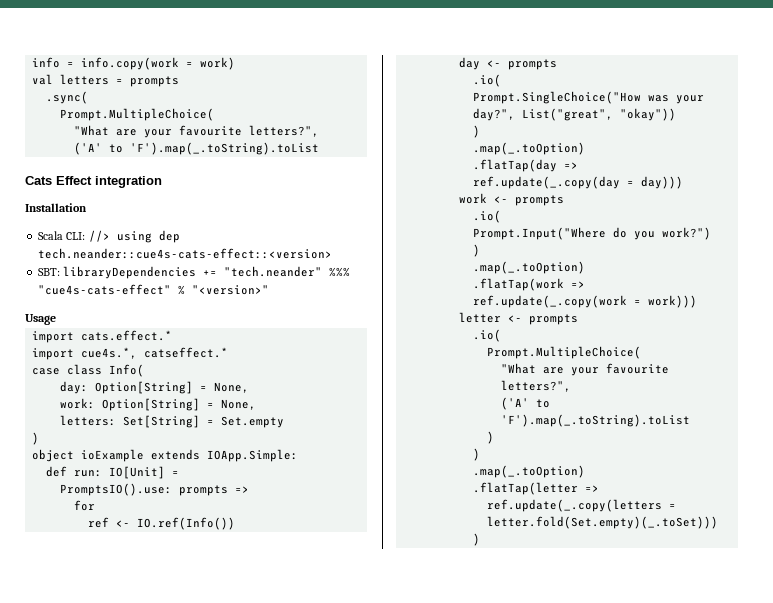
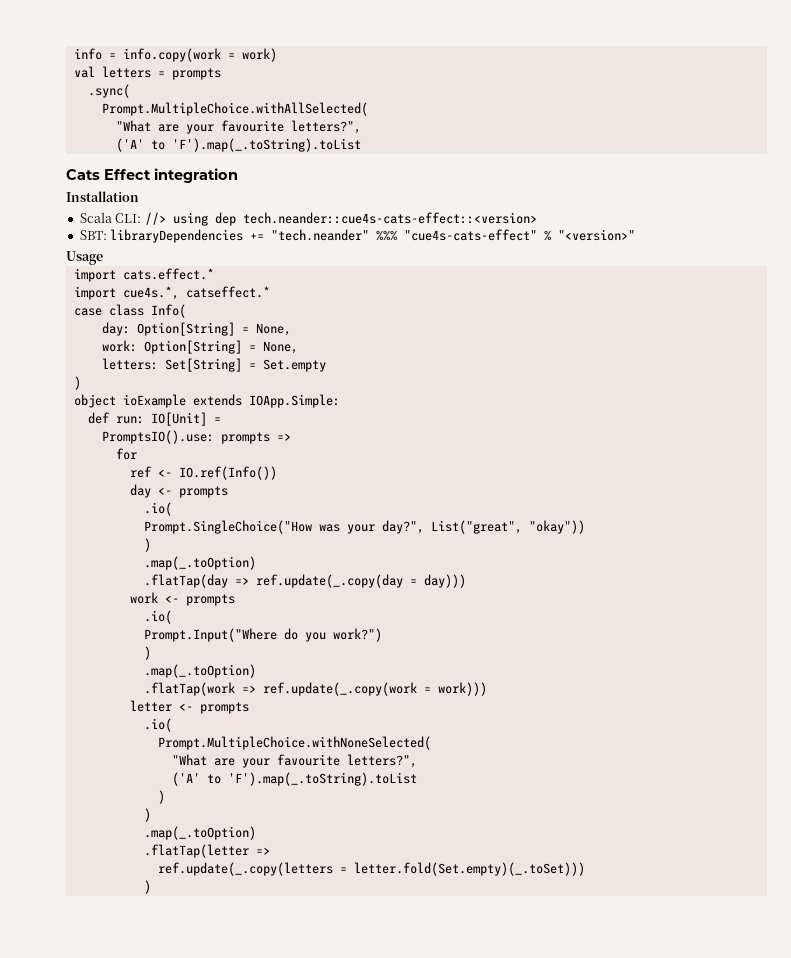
[60,108,215,121] Prompt.MultipleChoice( -> [101,102,368,116] Prompt.MultipleChoice.withAllSelected(
[487,346,642,359] Prompt.MultipleChoice( -> [157,736,431,750] Prompt.MultipleChoice.withNoneSelected(

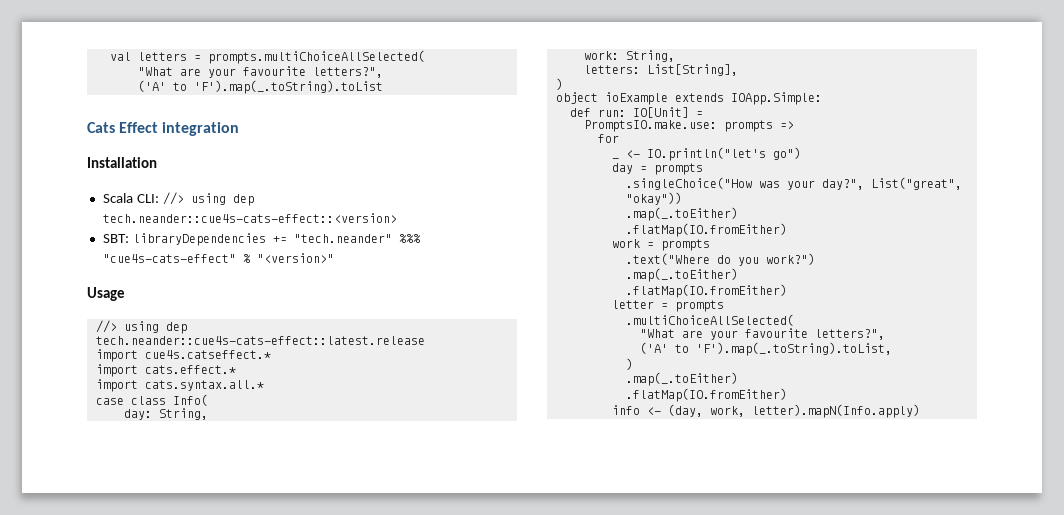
[73,48,277,62] [73,66,221,80] [87,84,130,98] [101,102,368,116] info = info.copy(work = work) // val letters = prompts // .sync( // Prompt.MultipleChoice.withAllSelected( -> [109,50,425,64] val letters = prompts.multiChoiceAllSelected(
(103, 258) none -> [95,320,187,334] [95,336,425,345] [95,349,271,362] // //> using dep tech.neander::cue4s-cats-effect::latest.release // import cue4s.catseffect.*
[122,286,270,300] cue4s.*, catseffect.* -> [144,380,264,391] cats.syntax.all.*
[136,322,291,336] [101,340,298,354] [101,358,326,372] Option[String] = None, // work: Option[String] = None, // letters: Set[String] = Set.empty -> [158,408,208,420] [583,50,675,62] [583,64,738,76] String, // work: String, // letters: List[String],
[101,430,214,444] PromptsIO().use: -> [583,120,717,132] PromptsIO.make.use:
[129,466,277,480] ref <- IO.ref(Info()) -> [611,158,619,159] [625,147,801,161] _ <- IO.println("let's go")
[157,486,228,498] [143,502,172,516] [143,520,312,534] <- prompts // .io( // Prompt.SingleChoice("How -> [639,163,703,175] [625,177,752,190] = prompts // .singleChoice("How
[143,538,151,552] [143,556,256,570] [143,574,466,588] ) // .map(_.toOption) // .flatTap(day => ref.update(_.copy(day = day))) -> [625,207,738,221] [625,223,787,237] .map(_.toEither) // .flatMap(IO.fromEither)
[164,594,235,606] [143,610,172,624] [143,628,277,642] <- prompts // .io( // Prompt.Input("Where -> [646,239,710,251] [625,253,710,265] = prompts // .text("Where
[143,646,151,660] [143,664,256,678] [143,682,487,696] ) // .map(_.toOption) // .flatTap(work => ref.update(_.copy(work = work))) -> [625,268,738,282] [625,284,787,298] .map(_.toEither) // .flatMap(IO.fromEither)
[178,702,249,714] [143,718,172,732] [157,736,431,750] [171,754,417,768] [171,772,417,786] [157,790,165,804] [143,808,151,822] [143,826,256,840] [143,844,270,858] [157,862,585,876] [143,880,151,894] <- prompts // .io( // Prompt.MultipleChoice.withNoneSelected( // "What are your favourite letters?", // ('A' to 'F').map(_.toString).toList // ) // ) // .map(_.toOption) // .flatTap(letter => // ref.update(_.copy(letters = letter.fold(Set.empty)(_.toSet))) // ) -> [660,300,724,312] [625,314,794,326] [639,328,885,340] [639,342,892,356] [625,358,633,370] [625,372,738,386] [625,388,787,402] [611,404,920,418] = prompts // .multiChoiceAllSelected( // "What are your favourite letters?", // ('A' to 'F').map(_.toString).toList, // ) // .map(_.toEither) // .flatMap(IO.fromEither) // info <- (day, work, letter).mapN(Info.apply)

